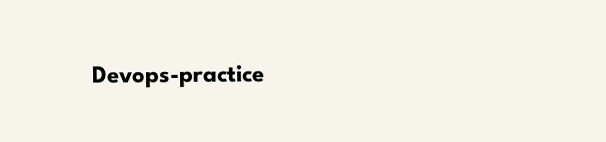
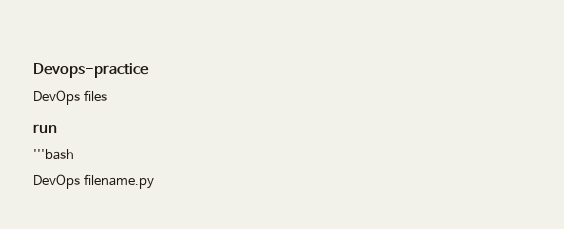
(265, 76) none -> [33,90,107,105] [33,124,57,134] [33,149,74,160] [33,174,154,189] // DevOps files // run // '''bash // DevOps filename.py

